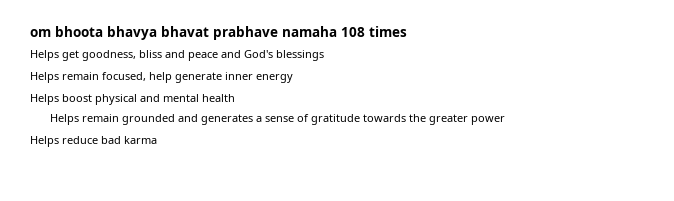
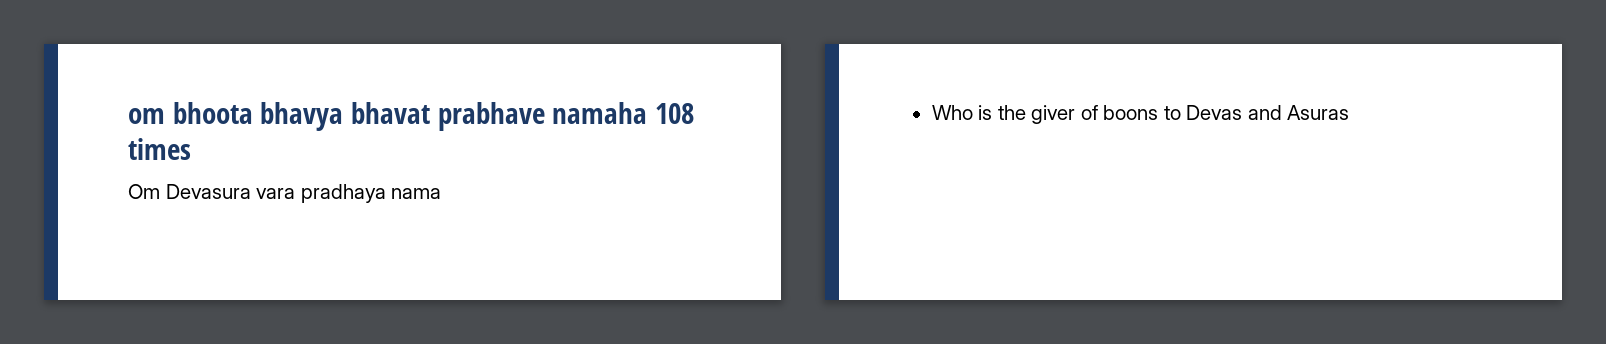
[30,50,324,61] [30,72,293,83] [30,94,235,105] [49,114,505,125] [30,136,157,147] Helps get goodness, bliss and peace and God's blessings // Helps remain focused, help generate inner energy // Helps boost physical and mental health // Helps remain grounded and generates a sense of gratitude towards the greater power // Helps reduce bad karma -> [128,184,442,203] [931,105,1350,124] Om Devasura vara pradhaya nama // Who is the giver of boons to Devas and Asuras

